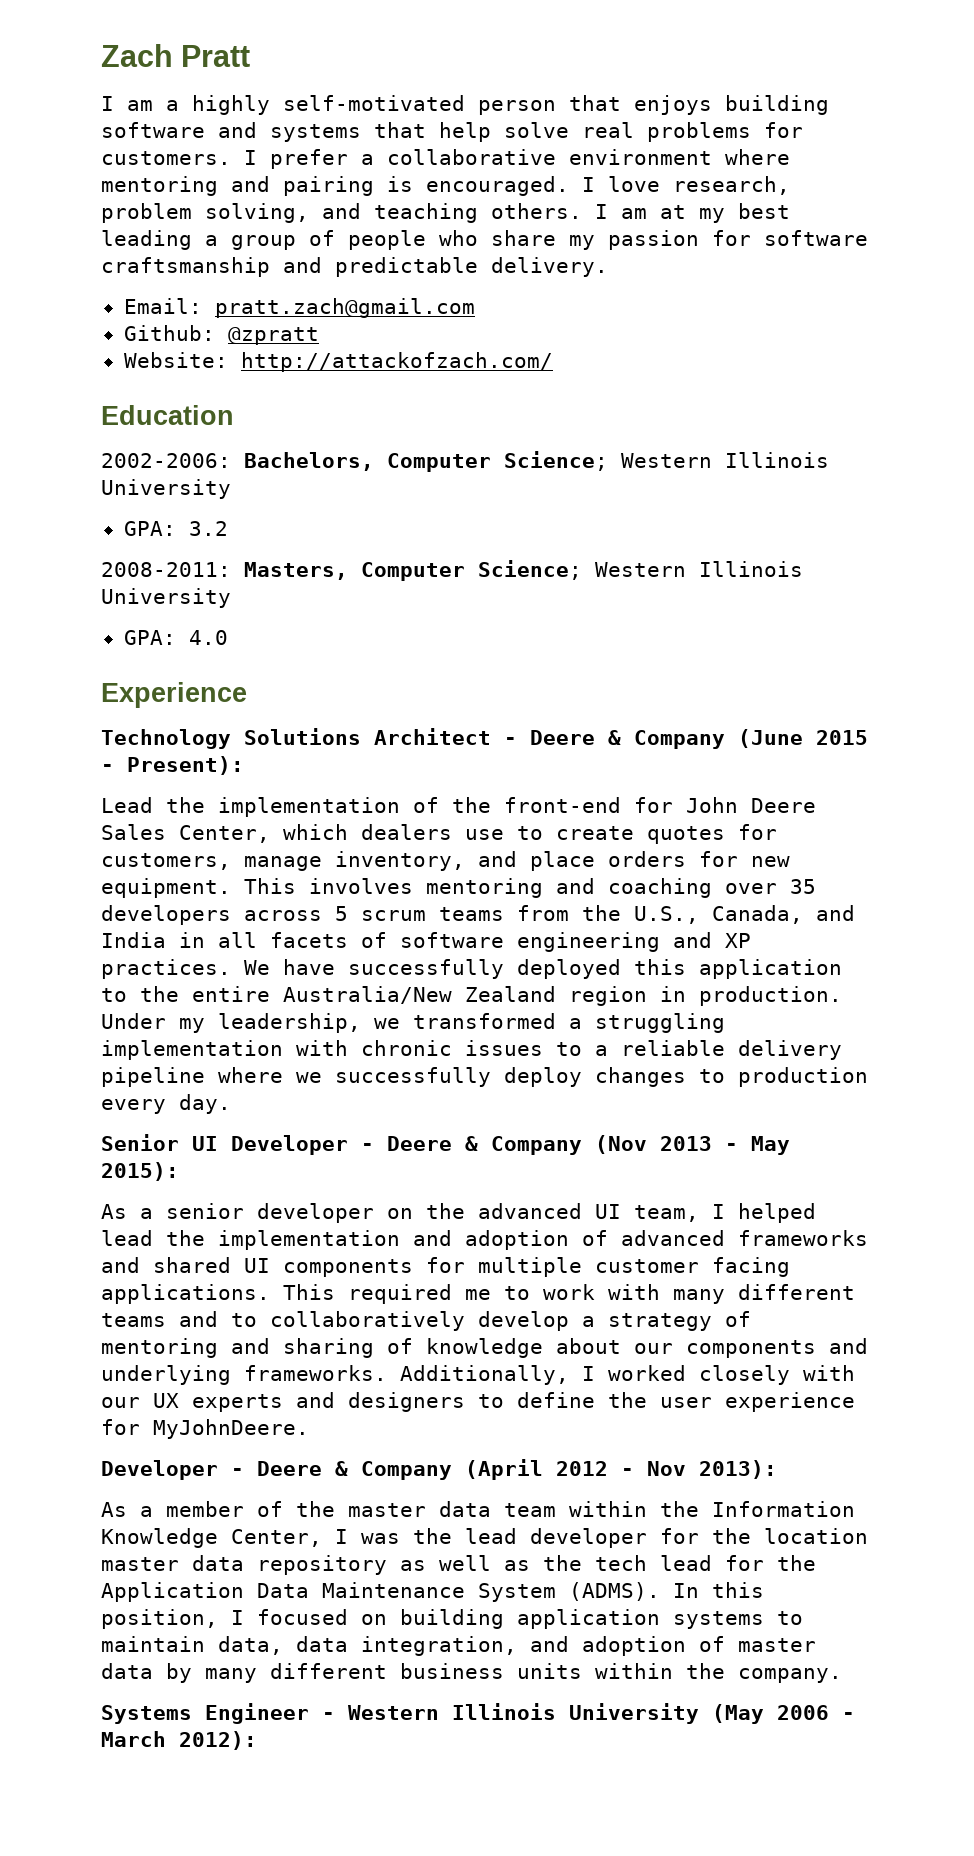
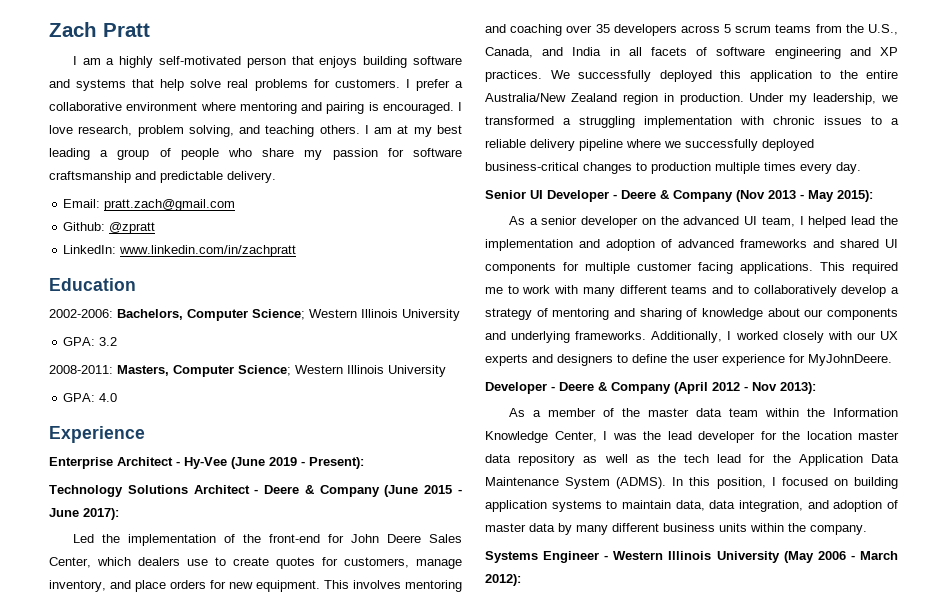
[123,352,553,372] Website: http://attackofzach.com/ -> [63,245,297,257] LinkedIn: www.linkedin.com/in/zachpratt
(247, 695) none -> [49,457,364,469] // Enterprise Architect - Hy-Vee (June 2019 - Present):
[127,756,244,775] [101,797,153,813] Present): // Lead -> [49,508,119,520] [72,534,94,543] June 2017): // Led
[283,959,335,975] have -> (570, 74) none
[504,1067,582,1087] deploy -> [762,139,814,151] [485,162,579,171] deployed business-critical
(868, 1077) none -> [715,162,796,174] multiple times

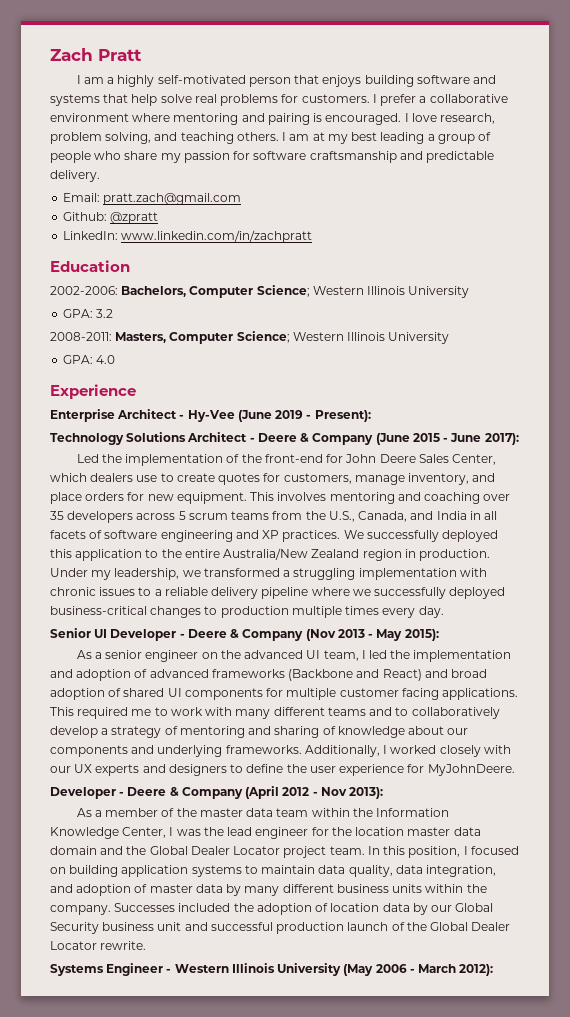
[581,216,639,228] developer -> [145,650,199,662] engineer
[808,216,876,228] helped lead -> [368,650,387,659] led
[813,239,834,248] and -> [288,669,488,681] [50,688,122,700] (Backbone and React) and broad adoption of
[698,431,755,443] developer -> [255,827,309,839] engineer
[518,454,899,466] [485,477,667,489] repository as well as the tech lead for the Application Data Maintenance System (ADMS). -> [50,846,365,858] domain and the Global Dealer Locator project team.
[675,500,705,511] data, -> [318,865,393,877] data quality,
(867, 530) none -> [114,903,494,915] [50,922,511,934] [50,941,147,950] Successes included the adoption of location data by our Global Security business unit and successful production launch of the Global Dealer Locator rewrite.

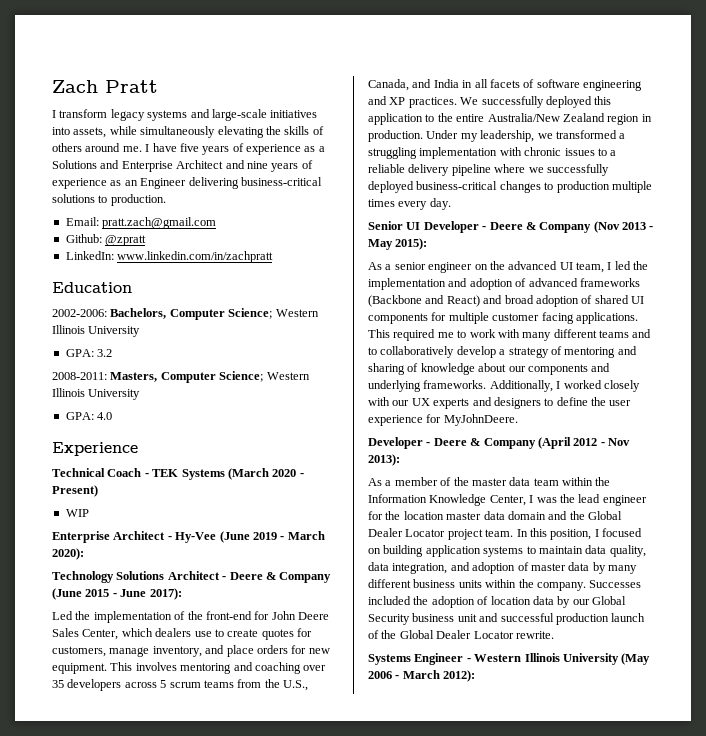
[83,75,496,87] [50,94,508,106] [50,113,496,125] [50,132,492,144] [50,151,495,163] [50,170,100,182] am a highly self-motivated person that enjoys building software and systems that help solve real problems for customers. I prefer a collaborative environment where mentoring and pairing is encouraged. I love research, problem solving, and teaching others. I am at my best leading a group of people who share my passion for software craftsmanship and predictable delivery. -> [59,109,318,121] [52,126,324,138] [52,143,325,155] [52,160,313,172] [52,177,322,189] [52,194,166,206] transform legacy systems and large-scale initiatives into assets, while simultaneously elevating the skills of others around me. I have five years of experience as a Solutions and Enterprise Architect and nine years of experience as an Engineer delivering business-critical solutions to production.
(136, 391) none -> [52,468,304,480] [52,485,98,497] [65,509,89,517] // Technical Coach - TEK Systems (March 2020 - Present) // WIP
[314,410,371,422] Present): -> [287,531,325,540] [52,548,84,560] March 2020):

